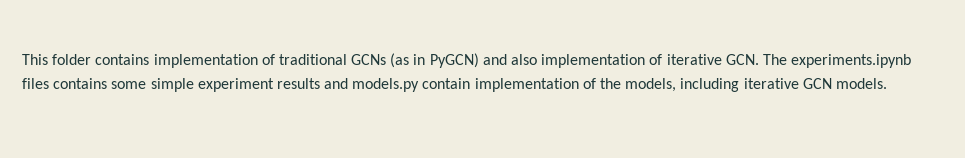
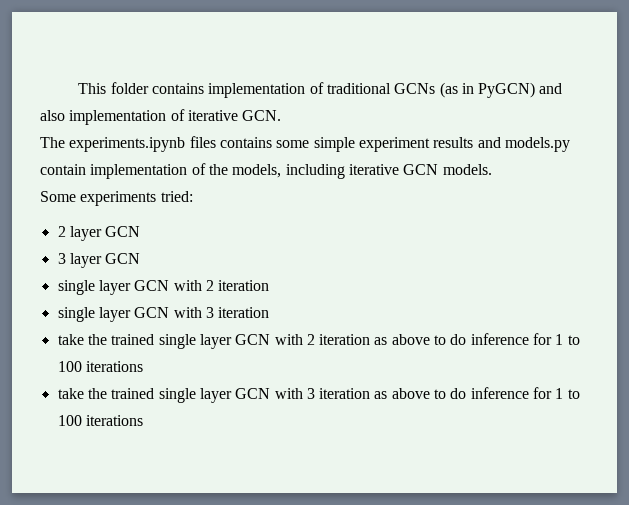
(759, 59) none -> (282, 115) //
(887, 83) none -> [40,191,193,206] [57,226,141,241] [57,253,141,268] [57,280,270,295] [57,307,270,322] [57,333,580,349] [57,361,143,372] [57,387,580,403] [57,415,143,426] // Some experiments tried: // 2 layer GCN // 3 layer GCN // single layer GCN with 2 iteration // single layer GCN with 3 iteration // take the trained single layer GCN with 2 iteration as above to do inference for 1 to 100 iterations // take the trained single layer GCN with 3 iteration as above to do inference for 1 to 100 iterations

